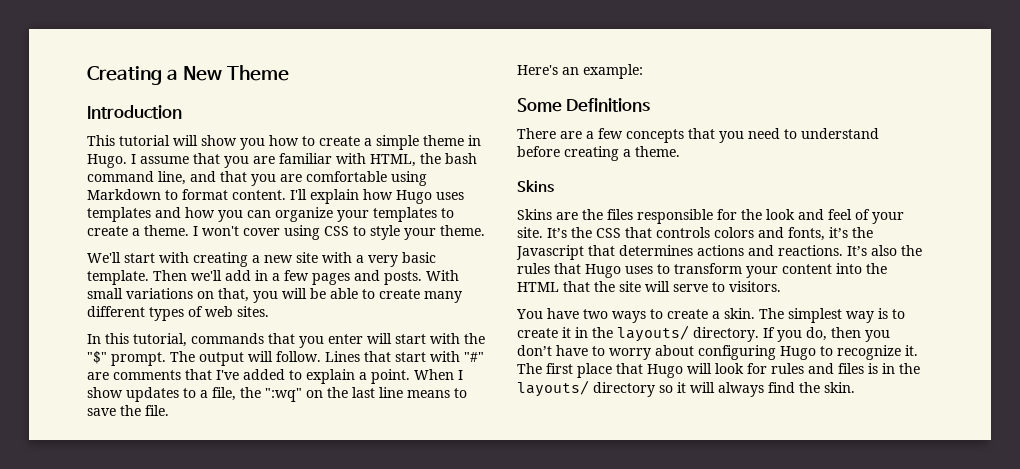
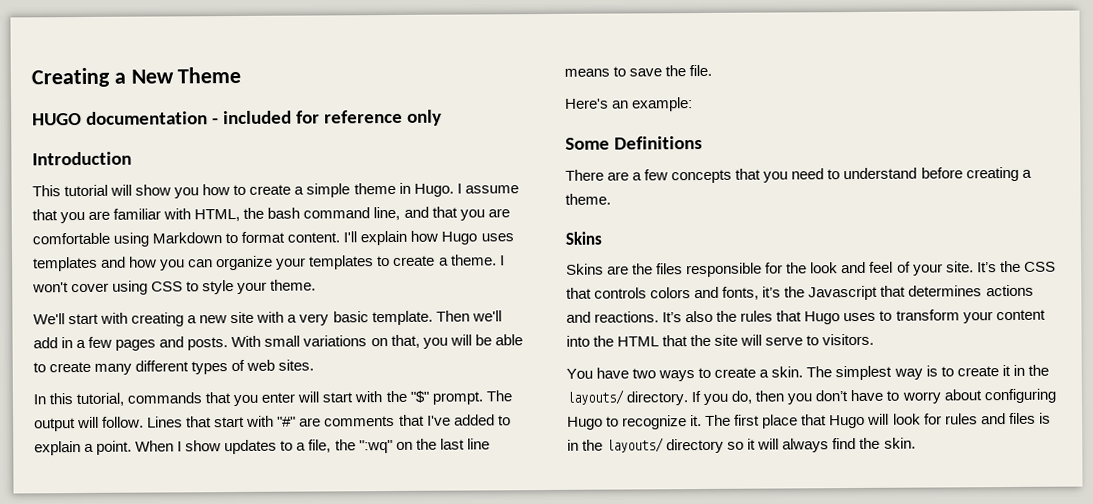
(290, 73) none -> [32,109,442,126] // HUGO documentation - included for reference only

